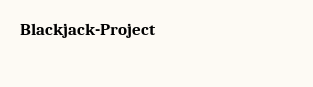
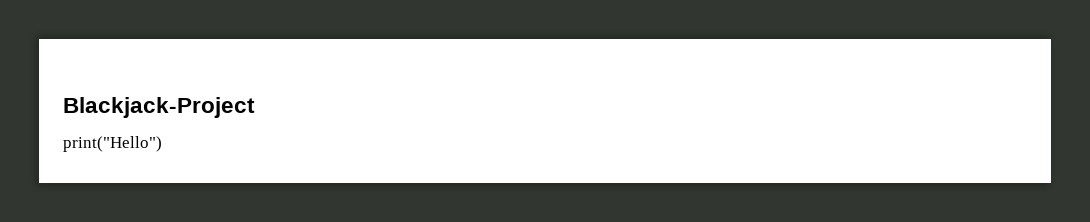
(156, 30) none -> [63,136,162,152] // print("Hello")

